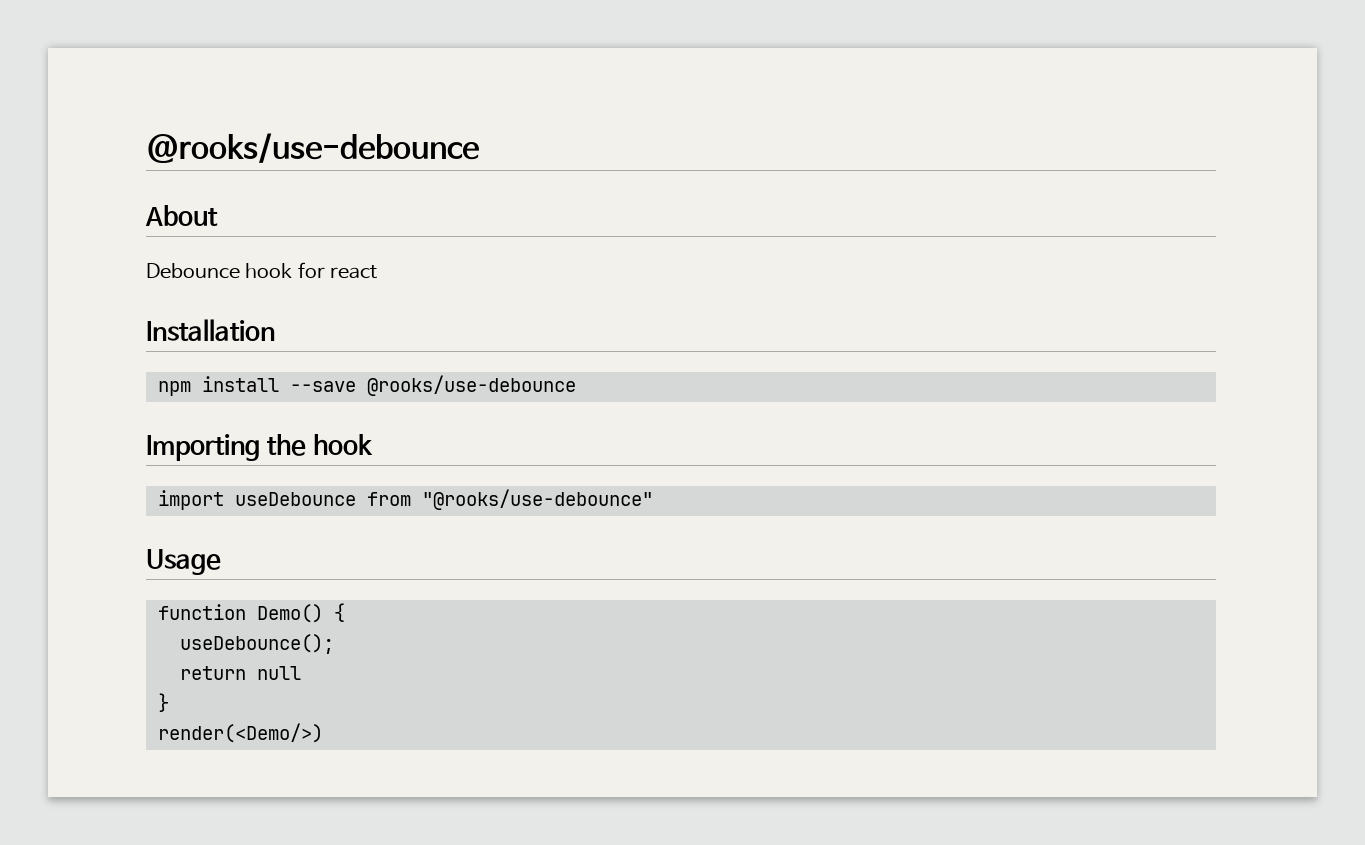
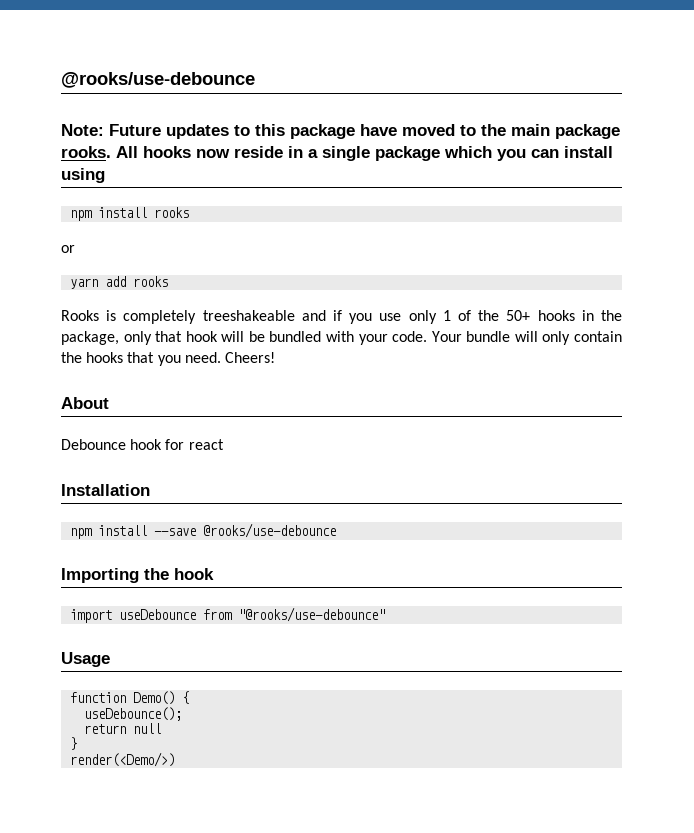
[146,133,479,163] @rooks/use-debounce -> [61,72,255,88] [61,124,620,139] [61,146,613,161] [61,168,105,183] [70,207,190,221] [61,245,75,253] [70,276,169,289] [61,310,622,324] [61,331,622,345] [61,352,275,366] @rooks/use-debounce // Note: Future updates to this package have moved to the main package rooks. All hooks now reside in a single package which you can install using // npm install rooks // or // yarn add rooks // Rooks is completely treeshakeable and if you use only 1 of the 50+ hooks in the package, only that hook will be bundled with your code. Your bundle will only contain the hooks that you need. Cheers!

